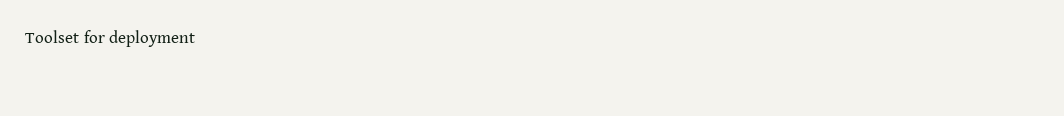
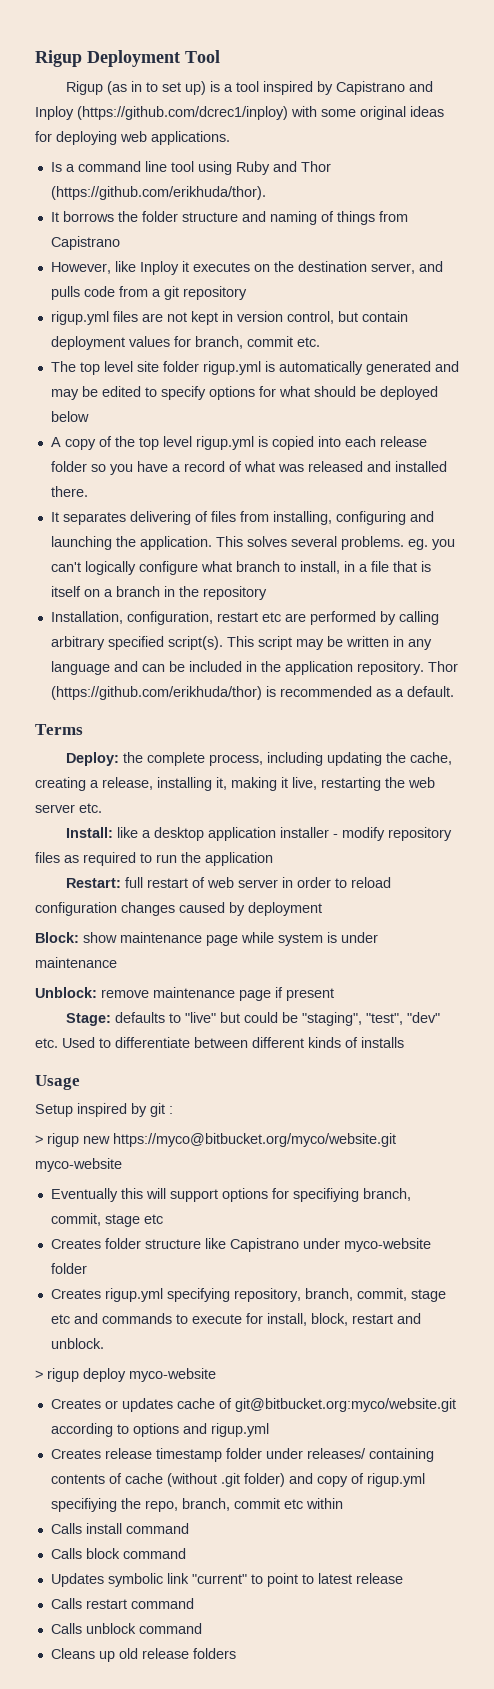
[25,30,196,47] Toolset for deployment -> [35,50,220,67] [65,81,433,95] [35,106,444,120] [35,131,230,145] [50,161,331,175] [50,186,266,200] [50,211,408,225] [50,236,120,250] [50,261,443,275] [50,286,247,300] [50,311,408,325] [50,336,320,350] [50,361,459,375] [50,386,438,400] [50,411,89,422] [50,436,427,450] [50,461,447,475] [50,486,88,497] [50,511,434,525] [50,536,455,550] [50,561,431,575] [50,586,267,600] [50,611,439,625] [50,636,432,650] [50,661,458,675] [50,686,454,700] [35,724,83,735] [65,752,452,766] [35,777,435,791] [35,803,102,813] [65,827,452,841] [35,852,273,866] [65,877,391,888] [35,902,322,916] [35,932,378,946] [35,957,117,968] [35,987,334,1001] [65,1012,440,1026] [35,1037,404,1048] [35,1075,80,1090] [35,1103,173,1117] [35,1133,396,1147] [35,1158,122,1172] [50,1188,411,1202] [50,1213,163,1227] [50,1238,431,1252] [50,1263,87,1274] [50,1288,446,1302] [50,1313,421,1326] [50,1338,104,1349] [35,1368,216,1382] [50,1398,456,1412] [50,1423,269,1437] [50,1448,434,1462] [50,1473,425,1487] [50,1498,343,1512] [50,1523,189,1534] [50,1548,186,1559] [50,1573,403,1587] [50,1598,194,1609] [50,1623,202,1634] [50,1648,236,1662] Rigup Deployment Tool // Rigup (as in to set up) is a tool inspired by Capistrano and Inploy (https://github.com/dcrec1/inploy) with some original ideas for deploying web applications. // Is a command line tool using Ruby and Thor (https://github.com/erikhuda/thor). // It borrows the folder structure and naming of things from Capistrano // However, like Inploy it executes on the destination server, and pulls code from a git repository // rigup.yml files are not kept in version control, but contain deployment values for branch, commit etc. // The top level site folder rigup.yml is automatically generated and may be edited to specify options for what should be deployed below // A copy of the top level rigup.yml is copied into each release folder so you have a record of what was released and installed there. // It separates delivering of files from installing, configuring and launching the application. This solves several problems. eg. you can't logically configure what branch to install, in a file that is itself on a branch in the repository // Installation, configuration, restart etc are performed by calling arbitrary specified script(s). This script may be written in any language and can be included in the application repository. Thor (https://github.com/erikhuda/thor) is recommended as a default. // Terms // Deploy: the complete process, including updating the cache, creating a release, installing it, making it live, restarting the web server etc. // Install: like a desktop application installer - modify repository files as required to run the application // Restart: full restart of web server in order to reload configuration changes caused by deployment // Block: show maintenance page while system is under maintenance // Unblock: remove maintenance page if present // Stage: defaults to "live" but could be "staging", "test", "dev" etc. Used to differentiate between different kinds of installs // Usage // Setup inspired by git : // > rigup new https://myco@bitbucket.org/myco/website.git myco-website // Eventually this will support options for specifiying branch, commit, stage etc // Creates folder structure like Capistrano under myco-website folder // Creates rigup.yml specifying repository, branch, commit, stage etc and commands to execute for install, block, restart and unblock. // > rigup deploy myco-website // Creates or updates cache of git@bitbucket.org:myco/website.git according to options and rigup.yml // Creates release timestamp folder under releases/ containing contents of cache (without .git folder) and copy of rigup.yml specifiying the repo, branch, commit etc within // Calls install command // Calls block command // Updates symbolic link "current" to point to latest release // Calls restart command // Calls unblock command // Cleans up old release folders

